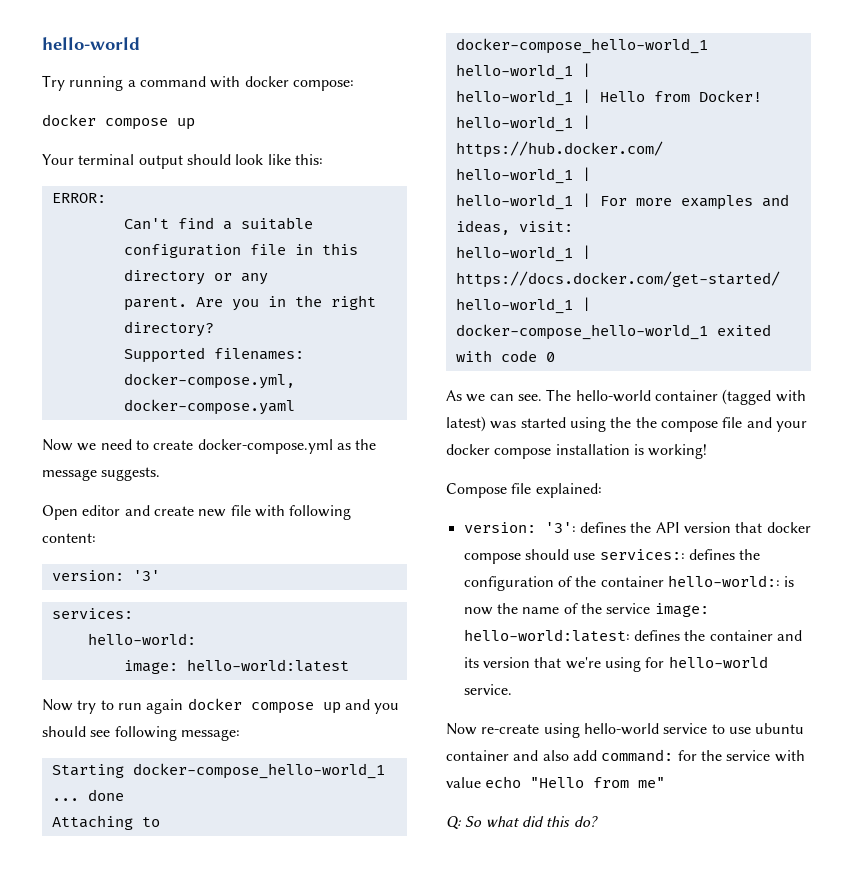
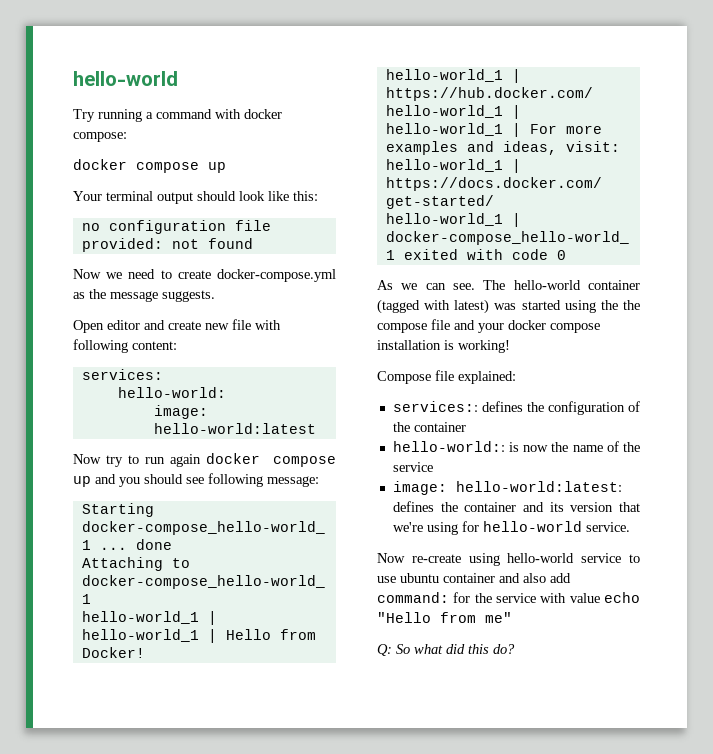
[51,193,106,203] [123,217,313,230] [123,243,358,258] [123,269,268,285] [123,295,376,311] [123,321,214,337] [123,347,304,363] [123,373,295,389] [123,399,295,415] ERROR: // Can't find a suitable configuration file in this directory or any // parent. Are you in the right directory? // Supported filenames: docker-compose.yml, docker-compose.yaml -> [81,220,271,234] [81,238,253,252] no configuration file provided: not found
[51,570,160,581] // version: '3' -> (177, 345) none
[463,522,811,533] [463,549,596,564] version: '3': defines the API version that docker compose should use -> (516, 377) none
(664, 581) none -> (466, 427) //
(651, 608) none -> (433, 467) //

